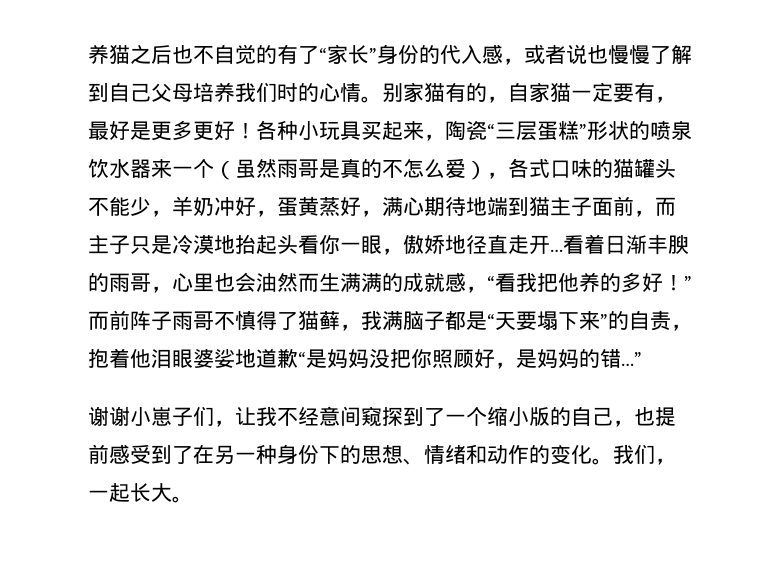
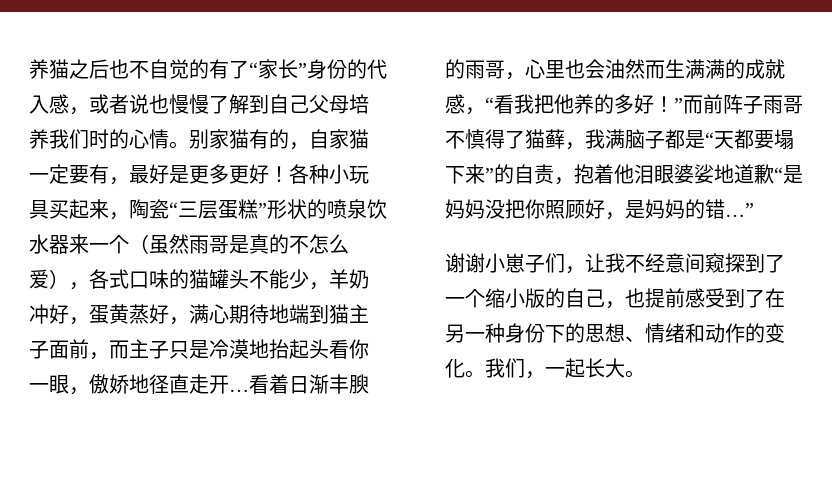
(516, 321) none -> [734,129,754,149] 都

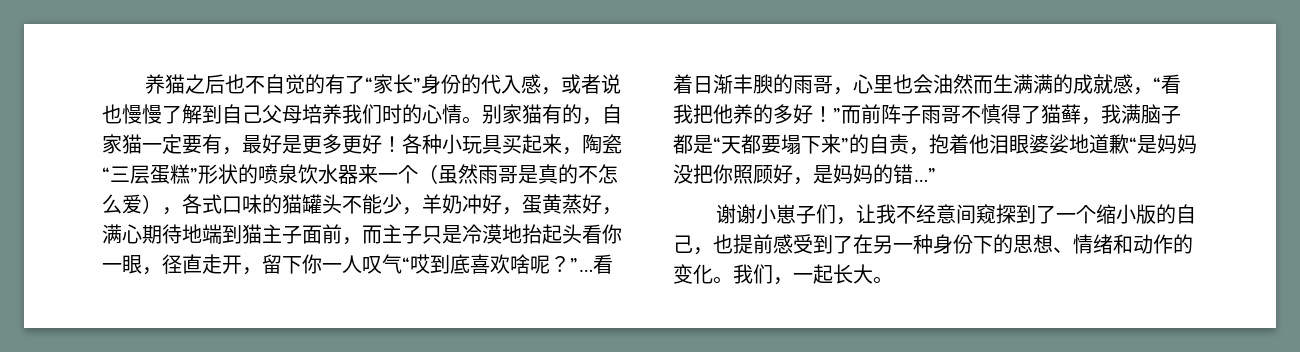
[89,374,149,394] 傲娇地 -> (162, 271) none
[229,389,249,392] … -> [242,254,593,275] ，留下你一人叹气“哎到底喜欢啥呢？”…

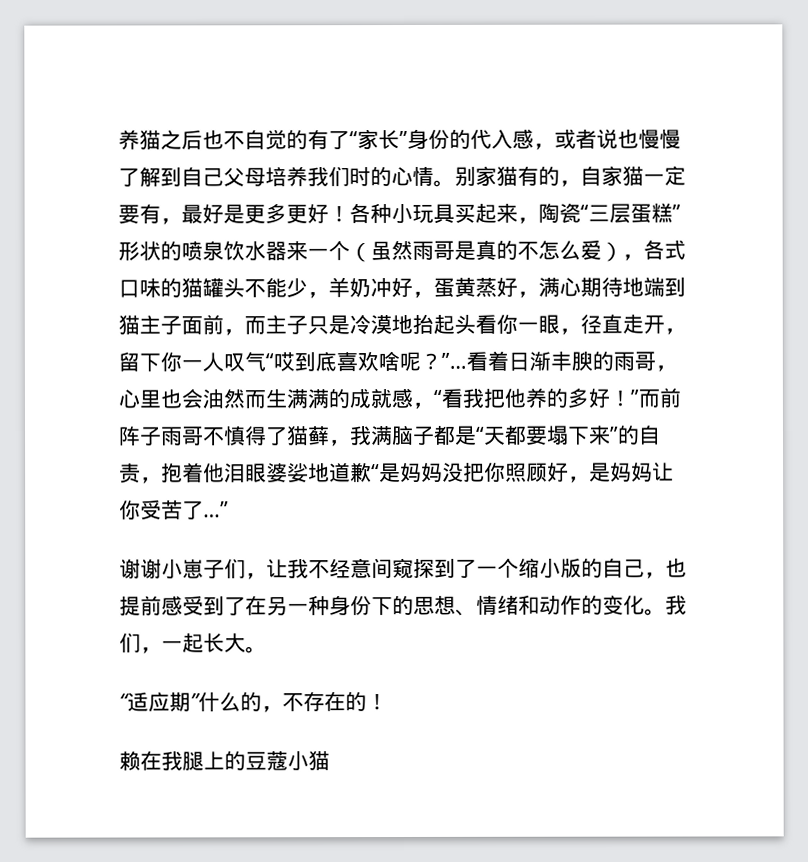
[873,164,913,184] 的错 -> [652,462,674,481] [119,499,204,520] 让你受苦了
(893, 280) none -> [119,691,388,713] [119,750,330,772] // “适应期”什么的，不存在的！ // 赖在我腿上的豆蔻小猫

